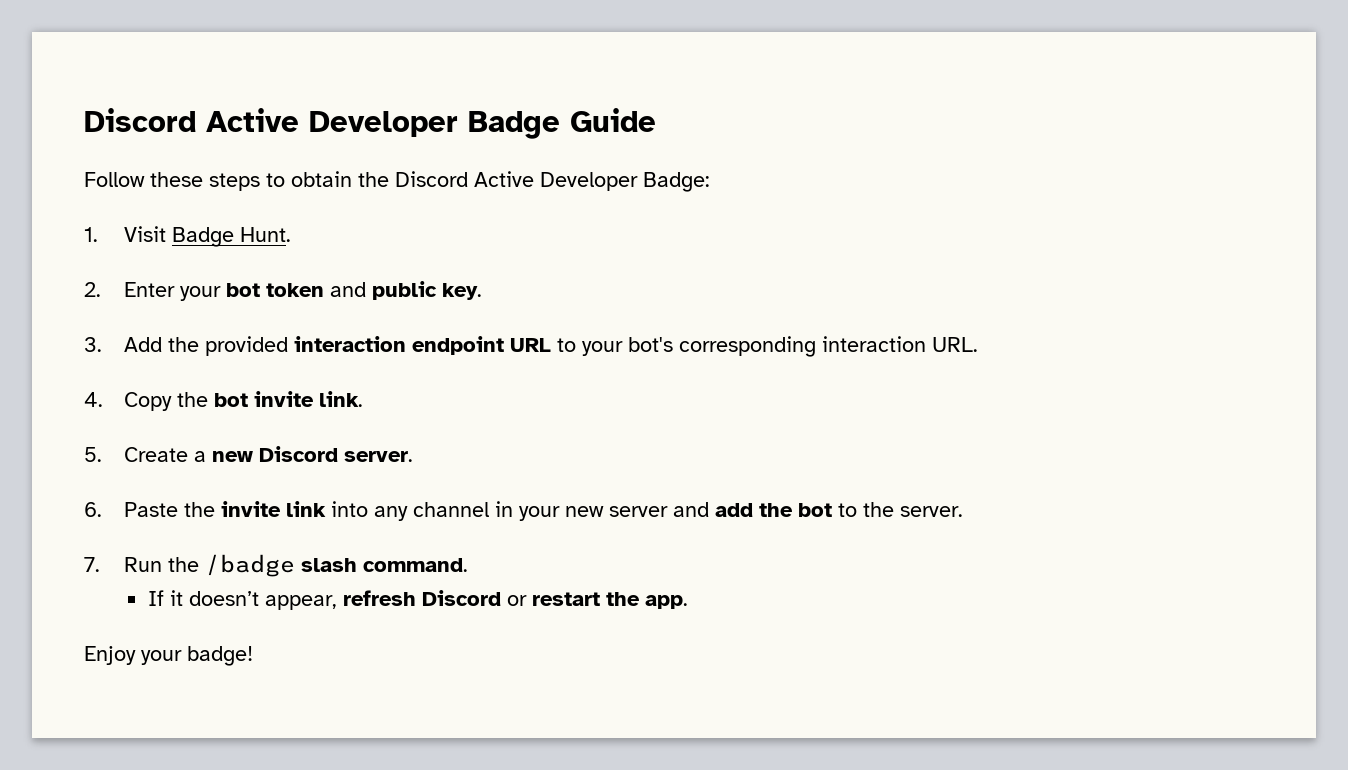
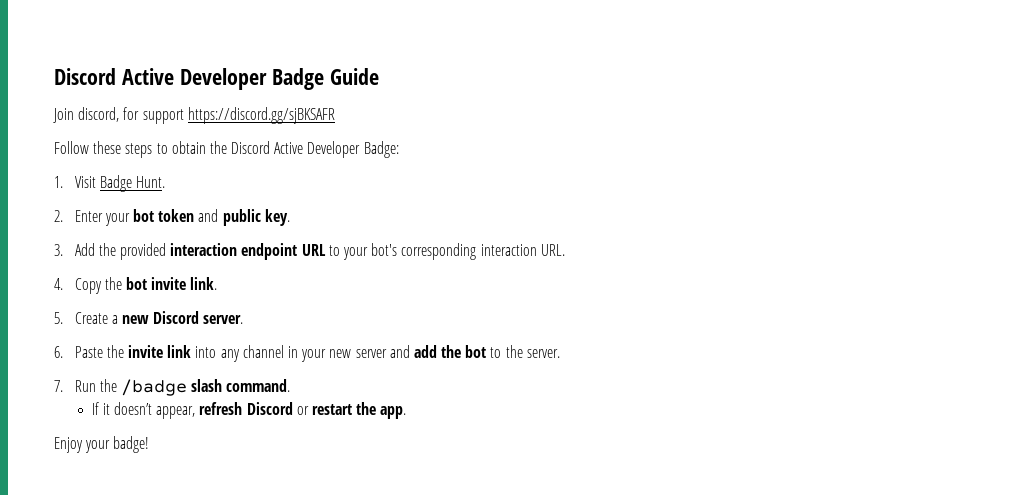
(656, 120) none -> [53,107,335,124] // Join discord, for support https://discord.gg/sjBKSAFR

